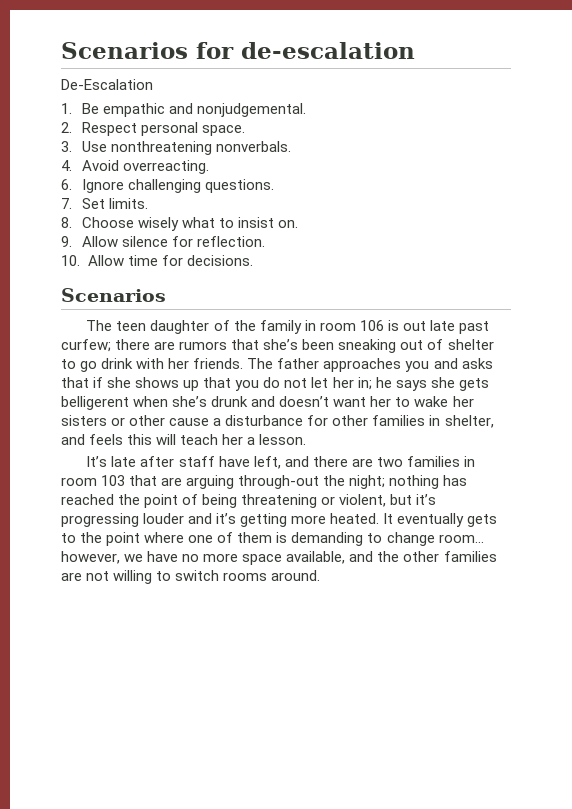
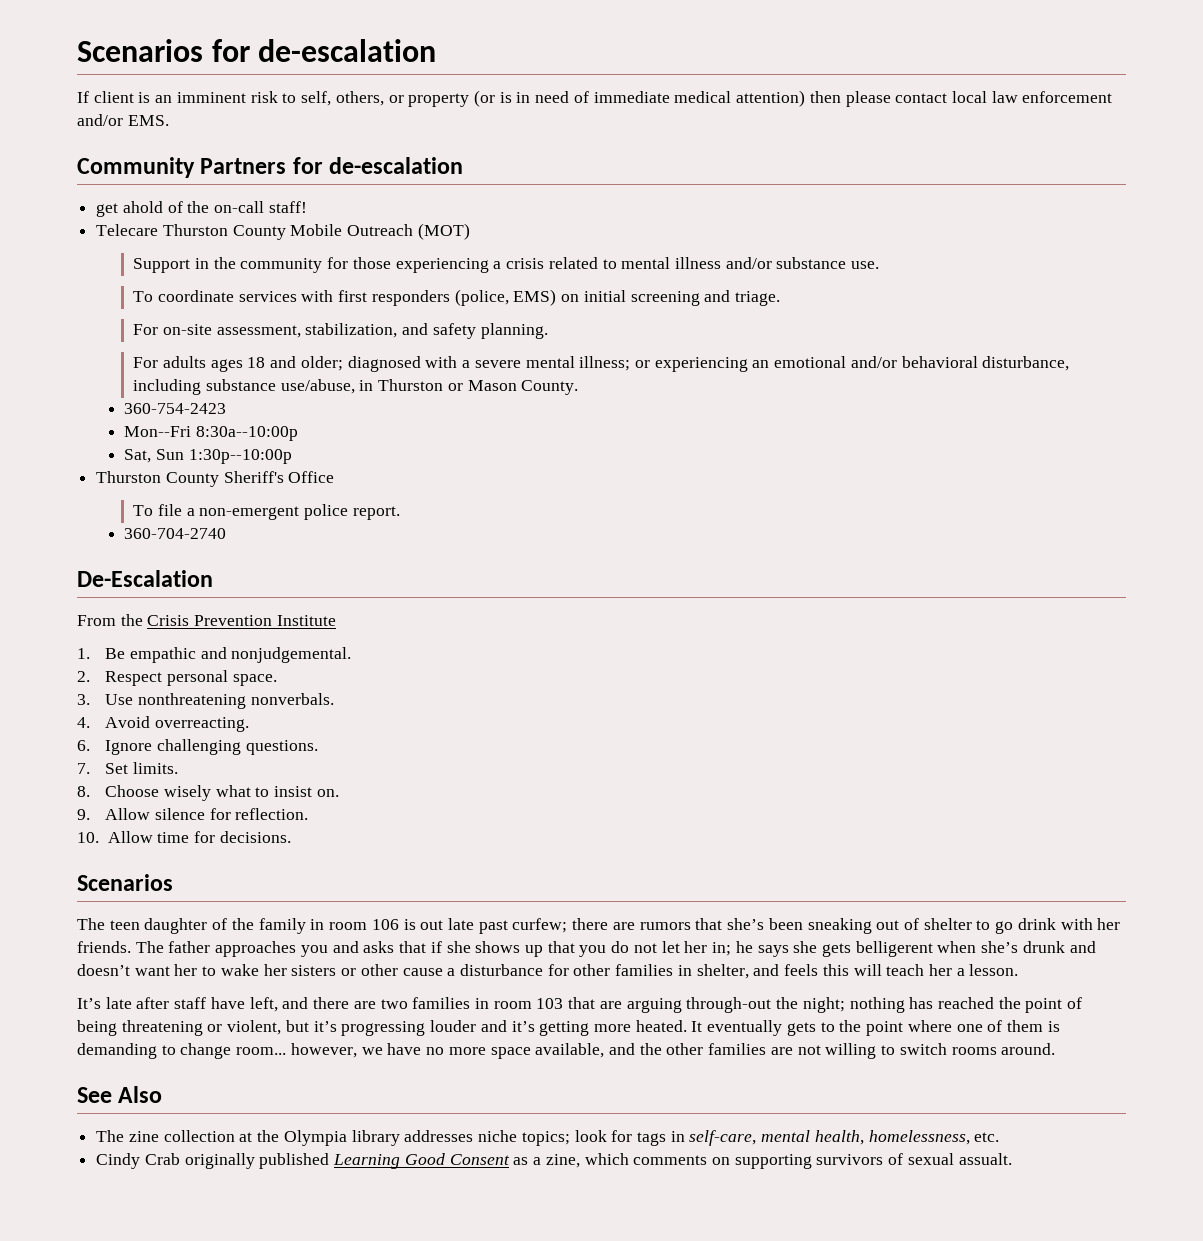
[61,79,153,90] De-Escalation -> [77,90,1113,107] [77,114,169,126] [77,157,464,178] [96,201,307,217] [96,223,470,240] [133,257,880,273] [133,289,780,306] [133,323,548,339] [133,356,1070,372] [133,379,579,395] [124,403,227,414] [124,426,299,441] [124,449,292,464] [96,471,335,487] [133,504,400,520] [124,528,227,539] [77,570,213,587] [77,614,336,626] If client is an imminent risk to self, others, or property (or is in need of immediate medical attention) then please contact local law enforcement and/or EMS. // Community Partners for de-escalation // get ahold of the on-call staff! // Telecare Thurston County Mobile Outreach (MOT) // Support in the community for those experiencing a crisis related to mental illness and/or substance use. // To coordinate services with first responders (police, EMS) on initial screening and triage. // For on-site assessment, stabilization, and safety planning. // For adults ages 18 and older; diagnosed with a severe mental illness; or experiencing an emotional and/or behavioral disturbance, including substance use/abuse, in Thurston or Mason County. // 360-754-2423 // Mon--Fri 8:30a--10:00p // Sat, Sun 1:30p--10:00p // Thurston County Sheriff's Office // To file a non-emergent police report. // 360-704-2740 // De-Escalation // From the Crisis Prevention Institute
(321, 575) none -> [77,1086,163,1103] [96,1130,1000,1146] [96,1153,1012,1169] // See Also // The zine collection at the Olympia library addresses niche topics; look for tags in self-care, mental health, homelessness, etc. // Cindy Crab originally published Learning Good Consent as a zine, which comments on supporting survivors of sexual assualt.

